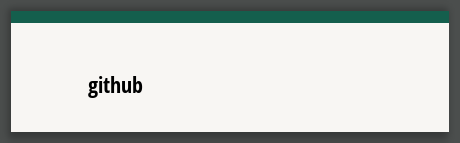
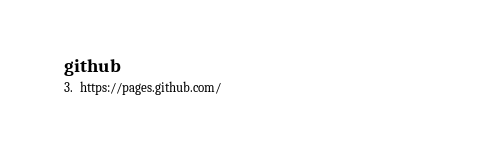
(143, 87) none -> [64,81,221,95] // 3. https://pages.github.com/

